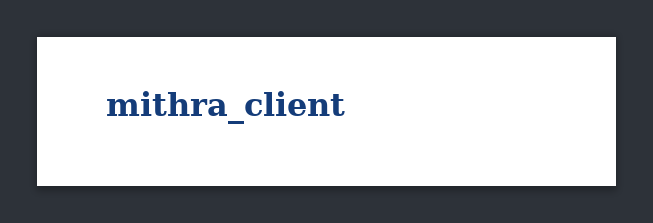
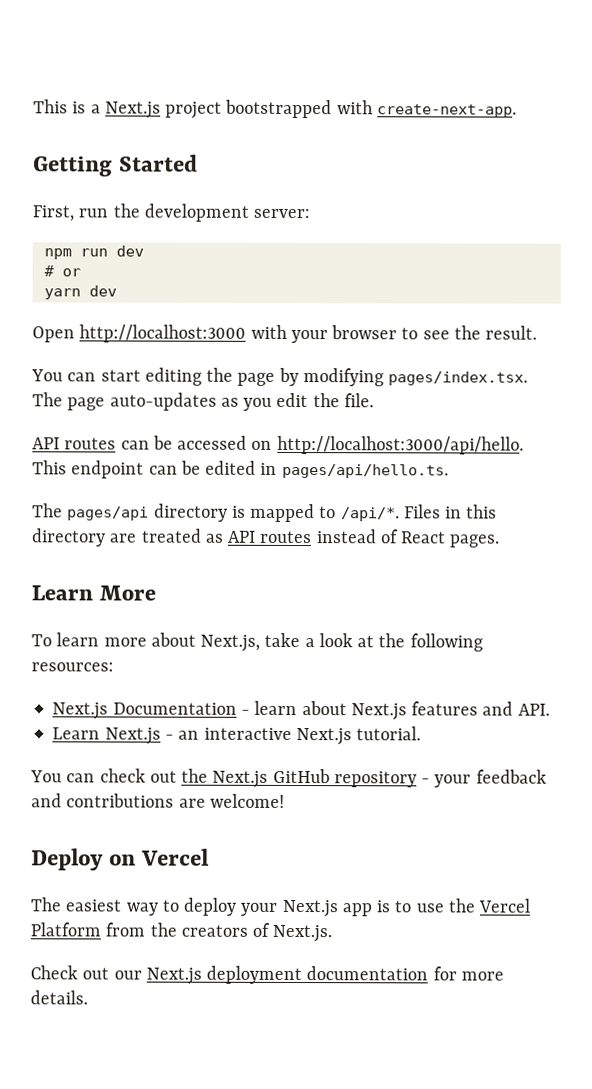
[106,91,345,124] mithra_client -> [33,99,517,119] [33,154,199,177] [32,203,311,222] [43,245,144,260] [43,265,81,277] [43,285,117,300] [32,324,538,344] [31,367,529,387] [32,392,374,411] [32,435,524,455] [32,460,449,479] [32,503,498,523] [31,528,501,548] [31,585,157,601] [31,632,483,652] [31,662,114,672] [52,700,550,721] [52,726,422,746] [30,768,547,788] [31,793,285,808] [31,848,210,871] [30,897,532,918] [30,922,333,943] [30,965,504,985] [30,990,88,1005] This is a Next.js project bootstrapped with create-next-app. // Getting Started // First, run the development server: // npm run dev // # or // yarn dev // Open http://localhost:3000 with your browser to see the result. // You can start editing the page by modifying pages/index.tsx. The page auto-updates as you edit the file. // API routes can be accessed on http://localhost:3000/api/hello. This endpoint can be edited in pages/api/hello.ts. // The pages/api directory is mapped to /api/*. Files in this directory are treated as API routes instead of React pages. // Learn More // To learn more about Next.js, take a look at the following resources: // Next.js Documentation - learn about Next.js features and API. // Learn Next.js - an interactive Next.js tutorial. // You can check out the Next.js GitHub repository - your feedback and contributions are welcome! // Deploy on Vercel // The easiest way to deploy your Next.js app is to use the Vercel Platform from the creators of Next.js. // Check out our Next.js deployment documentation for more details.

